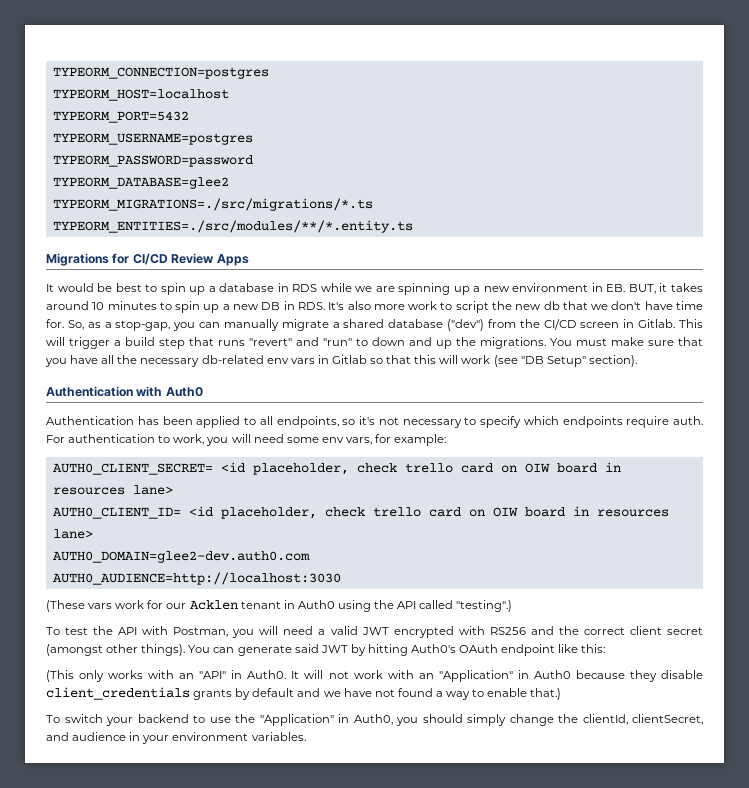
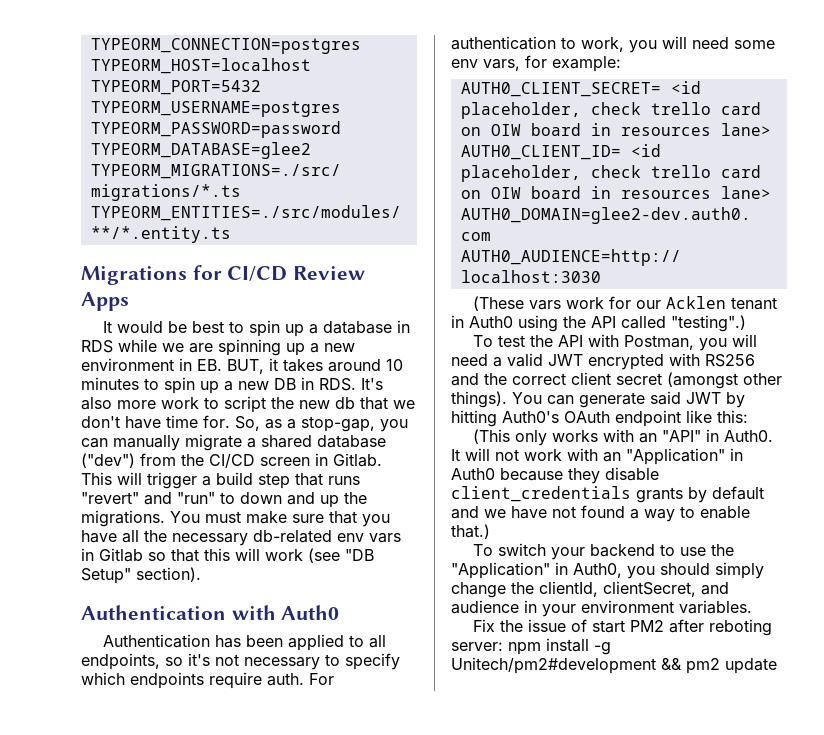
(306, 736) none -> [473,619,773,636] [451,638,611,655] [451,657,777,674] // Fix the issue of start PM2 after reboting server: npm install -g Unitech/pm2#development && pm2 update

